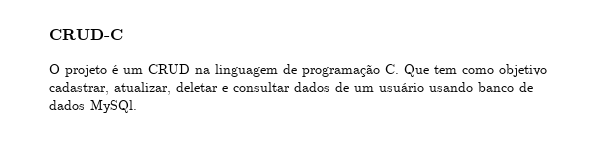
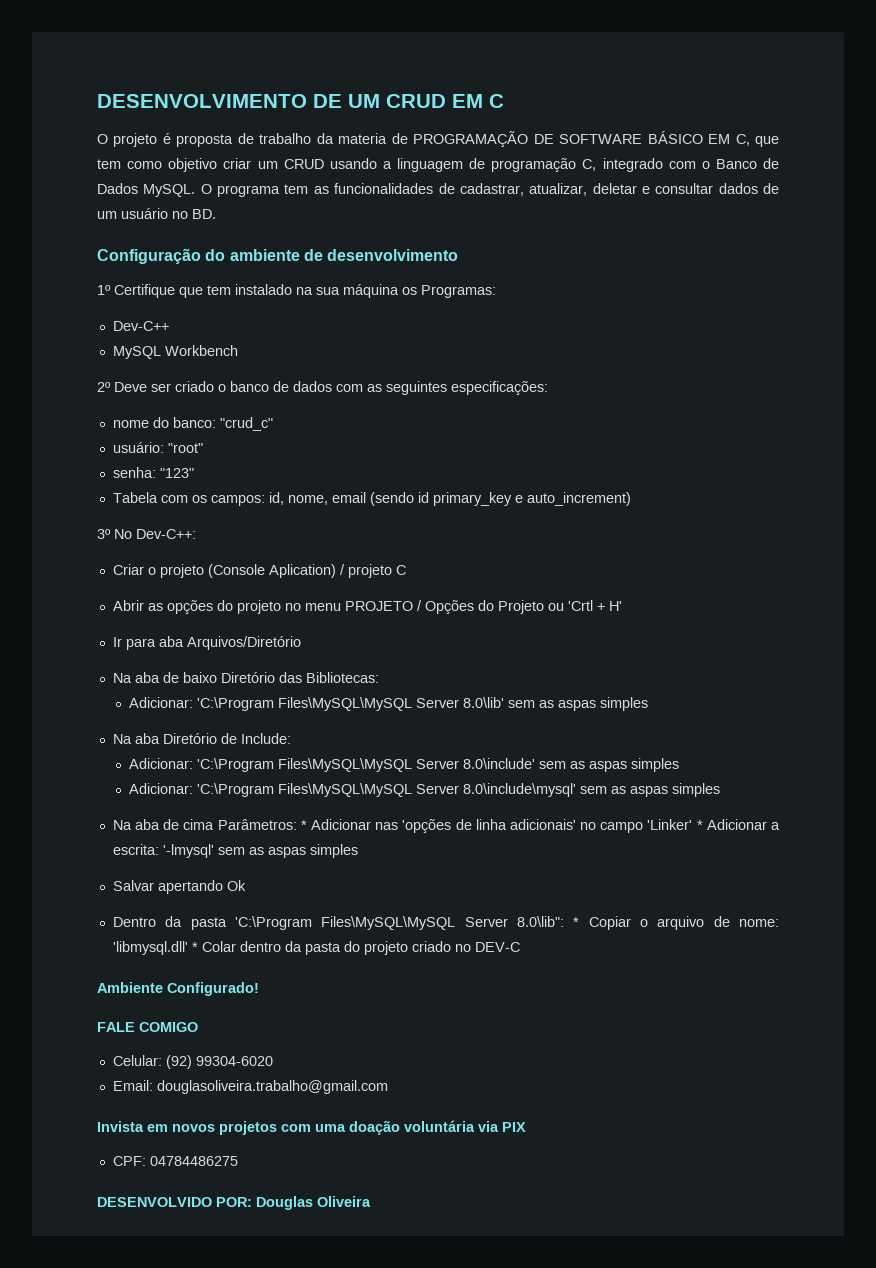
[49,29,123,40] [49,64,547,77] CRUD-C // O projeto é um CRUD na linguagem de programação C. Que tem como objetivo -> [97,94,504,108] [97,131,779,147] [97,158,779,172] [97,183,455,197] DESENVOLVIMENTO DE UM CRUD EM C // O projeto é proposta de trabalho da materia de PROGRAMAÇÃO DE SOFTWARE BÁSICO EM C, que tem como objetivo criar um CRUD usando a linguagem de programação C, integrado com o Banco de Dados MySQL. O programa tem as funcionalidades de
[429,82,533,92] [49,99,137,113] usando banco de dados MySQl. -> [172,209,216,219] [97,248,459,264] [97,284,496,298] [112,321,169,331] [112,345,238,359] [97,381,548,395] [112,417,273,431] [112,442,203,453] [112,467,194,478] [112,492,631,506] [97,529,196,539] [112,564,406,578] [112,600,622,614] [112,636,301,650] [112,672,379,683] [129,697,649,711] [112,733,291,744] [129,758,680,772] [129,783,721,797] [112,819,780,833] [112,844,358,858] [112,880,246,894] [112,916,779,930] [112,941,520,955] [97,982,259,996] [97,1022,198,1032] [112,1055,273,1069] [112,1080,388,1094] [97,1120,526,1135] [112,1156,238,1166] [97,1196,371,1210] no BD. // Configuração do ambiente de desenvolvimento // 1º Certifique que tem instalado na sua máquina os Programas: // Dev-C++ // MySQL Workbench // 2º Deve ser criado o banco de dados com as seguintes especificações: // nome do banco: "crud_c" // usuário: "root" // senha: "123" // Tabela com os campos: id, nome, email (sendo id primary_key e auto_increment) // 3º No Dev-C++: // Criar o projeto (Console Aplication) / projeto C // Abrir as opções do projeto no menu PROJETO / Opções do Projeto ou 'Crtl + H' // Ir para aba Arquivos/Diretório // Na aba de baixo Diretório das Bibliotecas: // Adicionar: 'C:\Program Files\MySQL\MySQL Server 8.0\lib' sem as aspas simples // Na aba Diretório de Include: // Adicionar: 'C:\Program Files\MySQL\MySQL Server 8.0\include' sem as aspas simples // Adicionar: 'C:\Program Files\MySQL\MySQL Server 8.0\include\mysql' sem as aspas simples // Na aba de cima Parâmetros: * Adicionar nas 'opções de linha adicionais' no campo 'Linker' * Adicionar a escrita: '-lmysql' sem as aspas simples // Salvar apertando Ok // Dentro da pasta 'C:\Program Files\MySQL\MySQL Server 8.0\lib": * Copiar o arquivo de nome: 'libmysql.dll' * Colar dentro da pasta do projeto criado no DEV-C // Ambiente Configurado! // FALE COMIGO // Celular: (92) 99304-6020 // Email: douglasoliveira.trabalho@gmail.com // Invista em novos projetos com uma doação voluntária via PIX // CPF: 04784486275 // DESENVOLVIDO POR: Douglas Oliveira

